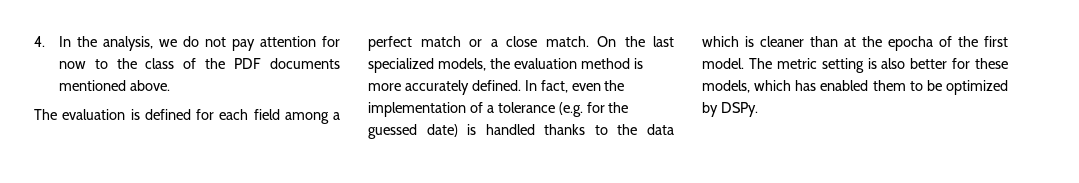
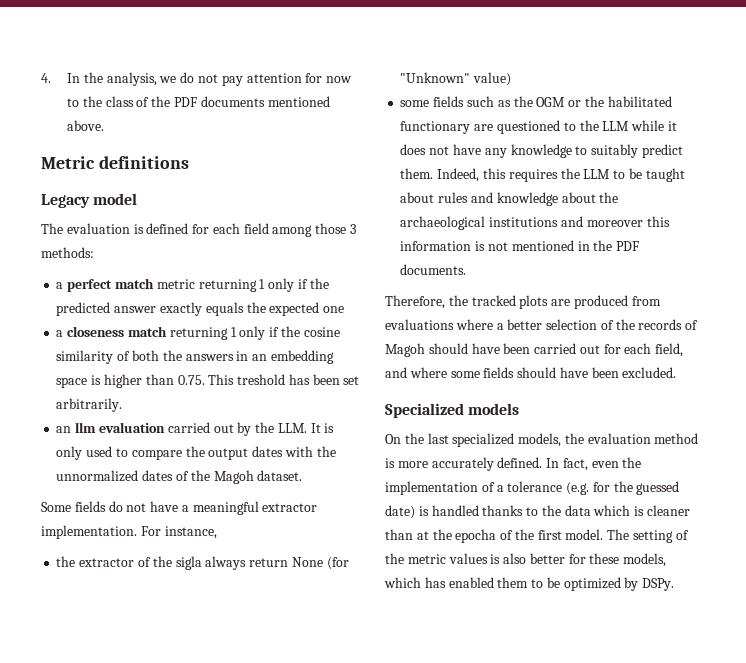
(170, 85) none -> [41,156,189,169] [41,193,138,208] // Metric definitions // Legacy model
[333,112,340,120] [368,36,589,51] a perfect match or a close match. -> [315,223,357,234] [41,247,94,258] [56,278,329,292] [56,302,345,316] [56,326,340,340] [56,350,334,364] [56,374,360,388] [56,398,123,412] [56,422,335,436] [56,446,336,460] [56,470,303,484] [41,501,318,515] [41,525,217,539] [56,556,349,570] [400,72,512,86] [400,96,672,107] [400,120,677,134] [400,144,683,158] [400,168,685,182] [400,192,619,206] [400,216,670,230] [400,240,640,251] [400,264,467,275] [385,295,661,309] [385,319,699,330] [385,343,684,357] [385,367,677,378] [385,403,520,418] those 3 methods: // a perfect match metric returning 1 only if the predicted answer exactly equals the expected one // a closeness match returning 1 only if the cosine similarity of both the answers in an embedding space is higher than 0.75. This treshold has been set arbitrarily. // an llm evaluation carried out by the LLM. It is only used to compare the output dates with the unnormalized dates of the Magoh dataset. // Some fields do not have a meaningful extractor implementation. For instance, // the extractor of the sigla always return None (for "Unknown" value) // some fields such as the OGM or the habilitated functionary are questioned to the LLM while it does not have any knowledge to suitably predict them. Indeed, this requires the LLM to be taught about rules and knowledge about the archaeological institutions and moreover this information is not mentioned in the PDF documents. // Therefore, the tracked plots are produced from evaluations where a better selection of the records of Magoh should have been carried out for each field, and where some fields should have been excluded. // Specialized models //
[776,58,864,73] metric setting -> [633,530,689,543] [385,553,488,564] setting of the metric values

